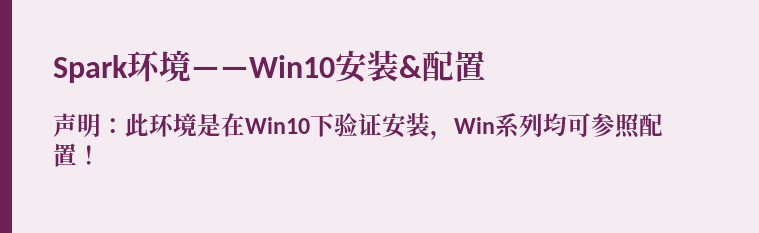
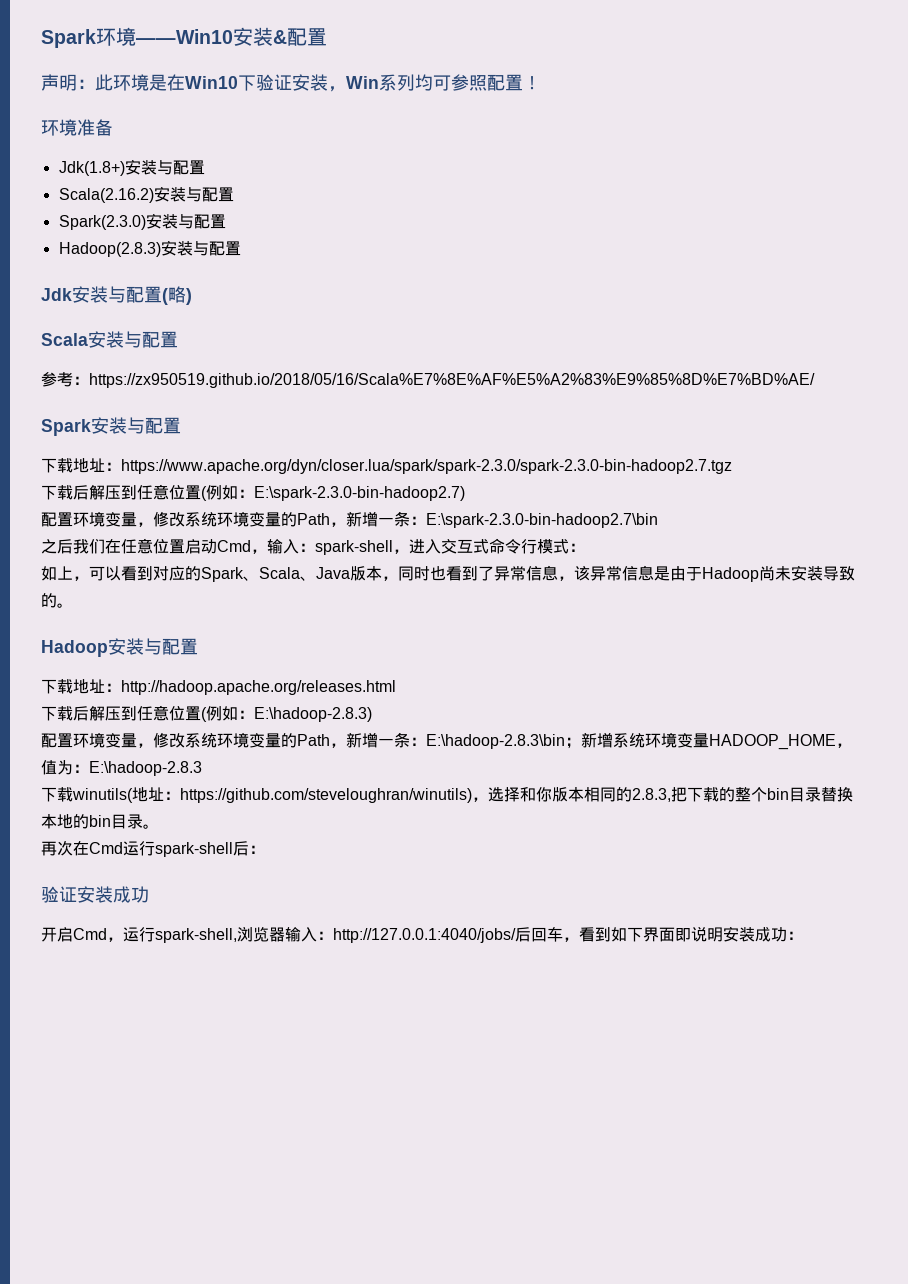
(101, 155) none -> [41,119,113,136] [58,159,205,176] [58,186,234,203] [58,213,226,230] [58,240,241,257] [41,286,192,305] [41,331,178,348] [41,372,815,388] [41,417,181,436] [41,458,732,474] [41,484,465,501] [41,511,658,528] [41,538,585,555] [41,565,855,582] [41,593,73,608] [41,638,198,657] [41,679,396,695] [41,705,372,722] [41,732,852,750] [41,760,202,776] [41,787,853,803] [41,814,159,829] [41,840,265,857] [41,886,149,903] [41,926,803,943] // 环境准备 // Jdk(1.8+)安装与配置 // Scala(2.16.2)安装与配置 // Spark(2.3.0)安装与配置 // Hadoop(2.8.3)安装与配置 // Jdk安装与配置(略) // Scala安装与配置 // 参考：https://zx950519.github.io/2018/05/16/Scala%E7%8E%AF%E5%A2%83%E9%85%8D%E7%BD%AE/ // Spark安装与配置 // 下载地址：https://www.apache.org/dyn/closer.lua/spark/spark-2.3.0/spark-2.3.0-bin-hadoop2.7.tgz // 下载后解压到任意位置(例如：E:\spark-2.3.0-bin-hadoop2.7) // 配置环境变量，修改系统环境变量的Path，新增一条：E:\spark-2.3.0-bin-hadoop2.7\bin // 之后我们在任意位置启动Cmd，输入：spark-shell，进入交互式命令行模式： // 如上，可以看到对应的Spark、Scala、Java版本，同时也看到了异常信息，该异常信息是由于Hadoop尚未安装导致的。 // Hadoop安装与配置 // 下载地址：http://hadoop.apache.org/releases.html // 下载后解压到任意位置(例如：E:\hadoop-2.8.3) // 配置环境变量，修改系统环境变量的Path，新增一条：E:\hadoop-2.8.3\bin；新增系统环境变量HADOOP_HOME，值为：E:\hadoop-2.8.3 // 下载winutils(地址：https://github.com/steveloughran/winutils)，选择和你版本相同的2.8.3,把下载的整个bin目录替换本地的bin目录。 // 再次在Cmd运行spark-shell后： // 验证安装成功 // 开启Cmd，运行spark-shell,浏览器输入：http://127.0.0.1:4040/jobs/后回车，看到如下界面即说明安装成功：

